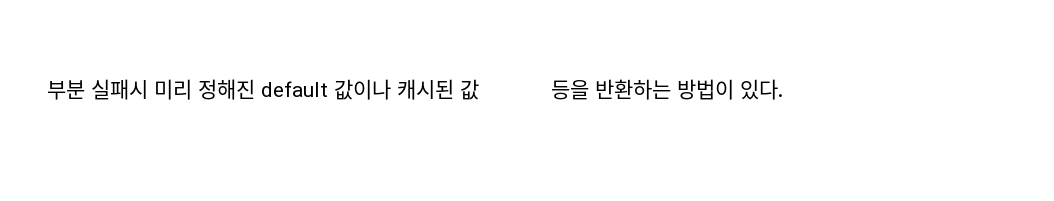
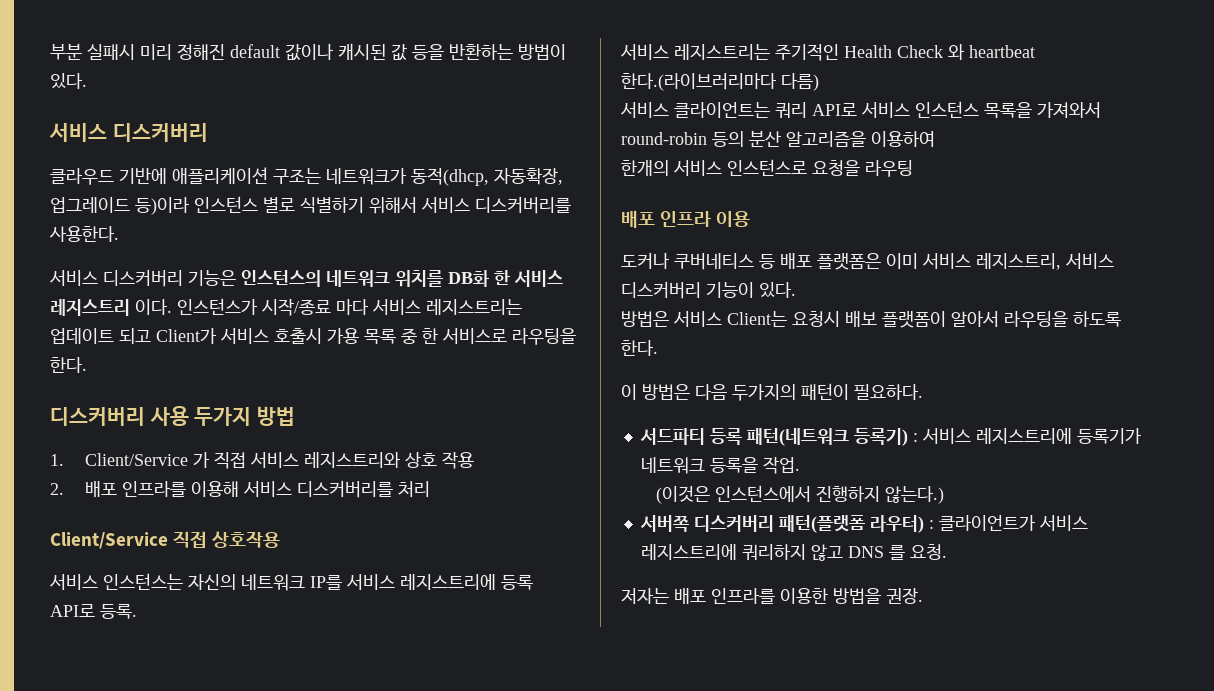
(783, 89) none -> [49,123,208,142] [50,167,563,186] [50,196,571,215] [49,226,119,242] [49,269,563,287] [50,298,522,316] [50,328,576,345] [50,357,87,373] [50,406,295,426] [50,451,475,469] [50,480,431,498] [50,531,281,549] [49,573,533,591] [50,604,137,619] [620,44,1035,61] [621,73,819,91] [620,101,1101,119] [621,130,935,147] [621,159,913,177] [621,210,751,228] [621,252,1114,270] [621,281,796,299] [621,311,1121,328] [621,340,658,356] [621,383,923,401] [639,428,1142,446] [640,456,800,474] [656,485,945,504] [639,515,1088,533] [640,544,947,561] [621,588,923,604] // 서비스 디스커버리 // 클라우드 기반에 애플리케이션 구조는 네트워크가 동적(dhcp, 자동확장, 업그레이드 등)이라 인스턴스 별로 식별하기 위해서 서비스 디스커버리를 사용한다. // 서비스 디스커버리 기능은 인스턴스의 네트워크 위치를 DB화 한 서비스 레지스트리 이다. 인스턴스가 시작/종료 마다 서비스 레지스트리는 업데이트 되고 Client가 서비스 호출시 가용 목록 중 한 서비스로 라우팅을 한다. // 디스커버리 사용 두가지 방법 // 1. Client/Service 가 직접 서비스 레지스트리와 상호 작용 // 2. 배포 인프라를 이용해 서비스 디스커버리를 처리 // Client/Service 직접 상호작용 // 서비스 인스턴스는 자신의 네트워크 IP를 서비스 레지스트리에 등록 API로 등록. // 서비스 레지스트리는 주기적인 Health Check 와 heartbeat 한다.(라이브러리마다 다름) // 서비스 클라이언트는 쿼리 API로 서비스 인스턴스 목록을 가져와서 round-robin 등의 분산 알고리즘을 이용하여 // 한개의 서비스 인스턴스로 요청을 라우팅 // 배포 인프라 이용 // 도커나 쿠버네티스 등 배포 플랫폼은 이미 서비스 레지스트리, 서비스 디스커버리 기능이 있다. // 방법은 서비스 Client는 요청시 배보 플랫폼이 알아서 라우팅을 하도록 한다. // 이 방법은 다음 두가지의 패턴이 필요하다. // 서드파티 등록 패턴(네트워크 등록기) : 서비스 레지스트리에 등록기가 네트워크 등록을 작업. // (이것은 인스턴스에서 진행하지 않는다.) // 서버쪽 디스커버리 패턴(플랫폼 라우터) : 클라이언트가 서비스 레지스트리에 쿼리하지 않고 DNS 를 요청. // 저자는 배포 인프라를 이용한 방법을 권장.

